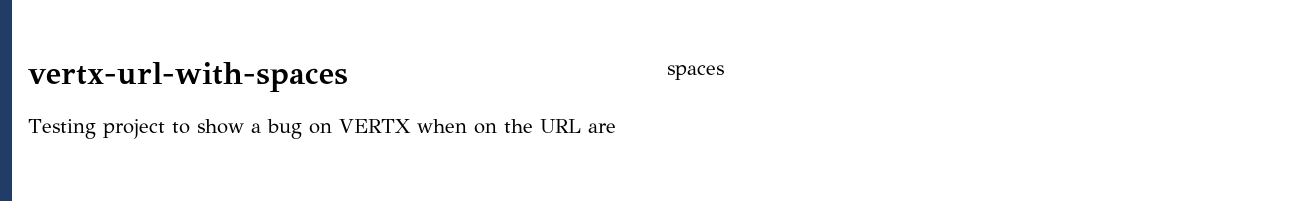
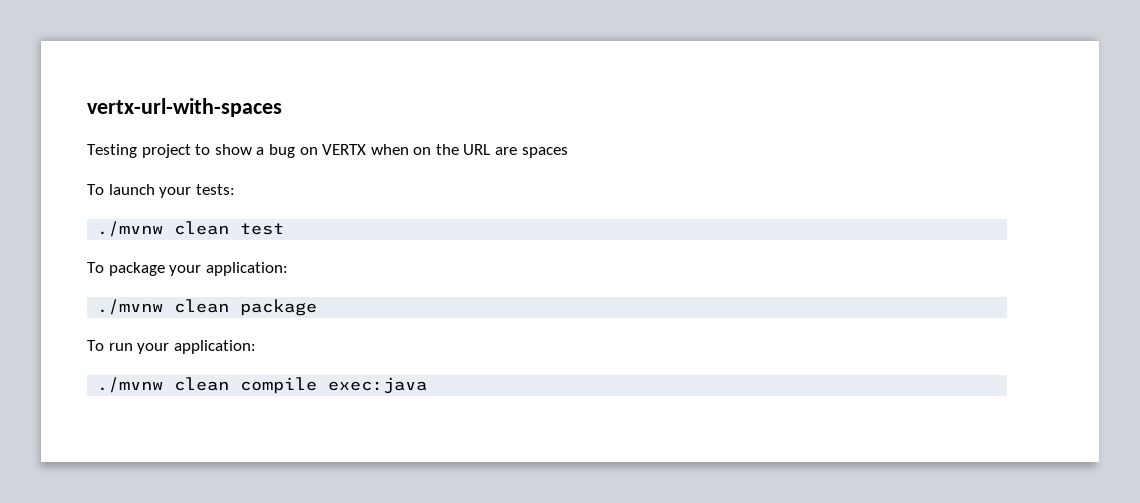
(724, 72) none -> [87,184,235,198] [97,221,285,237] [87,262,288,276] [97,299,318,316] [87,340,256,354] [97,377,428,394] // To launch your tests: // ./mvnw clean test // To package your application: // ./mvnw clean package // To run your application: // ./mvnw clean compile exec:java

